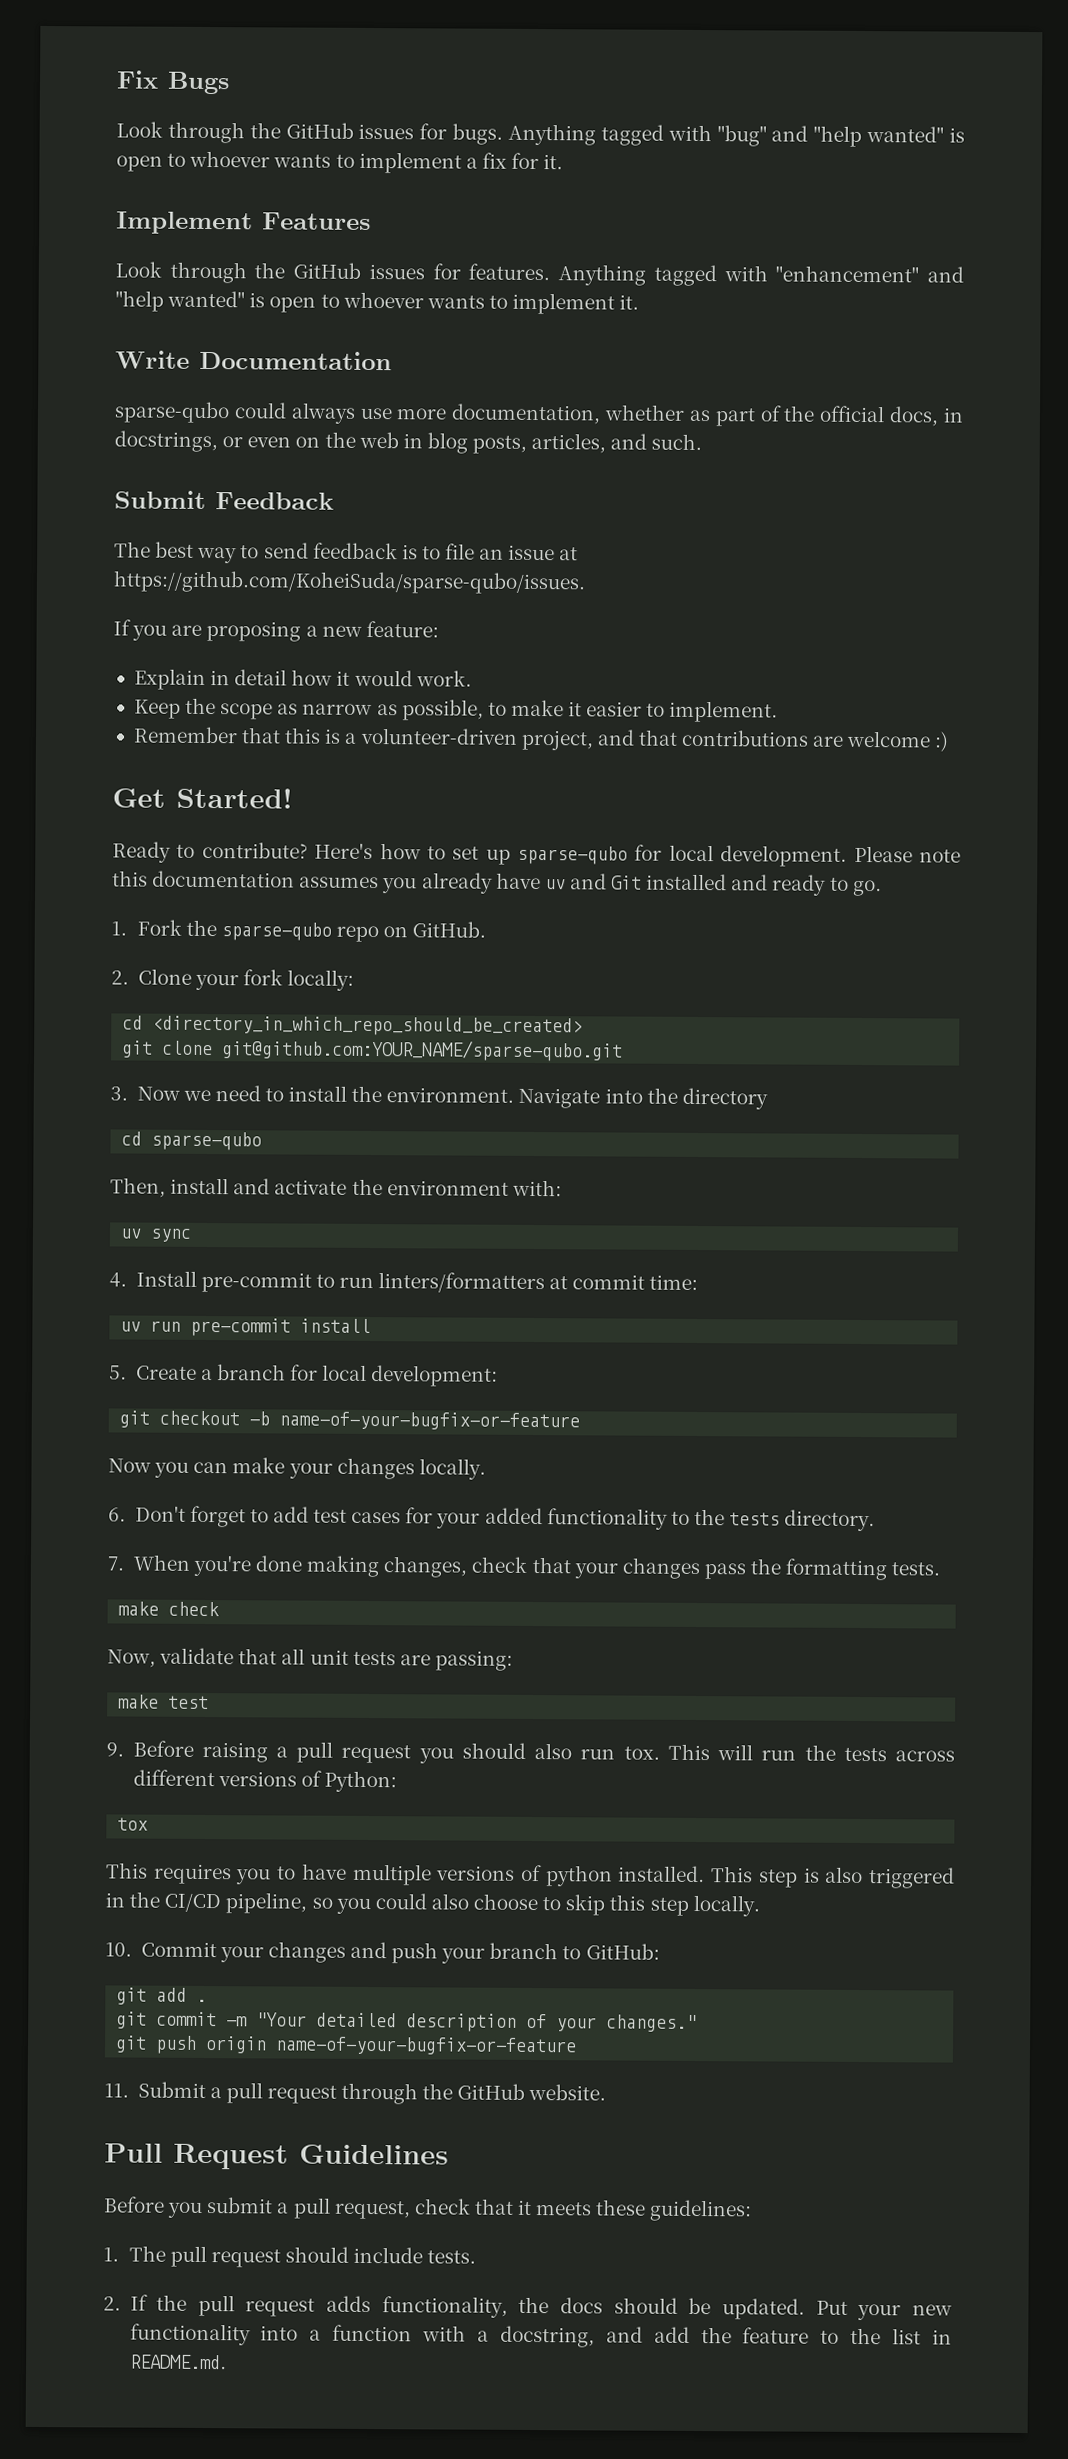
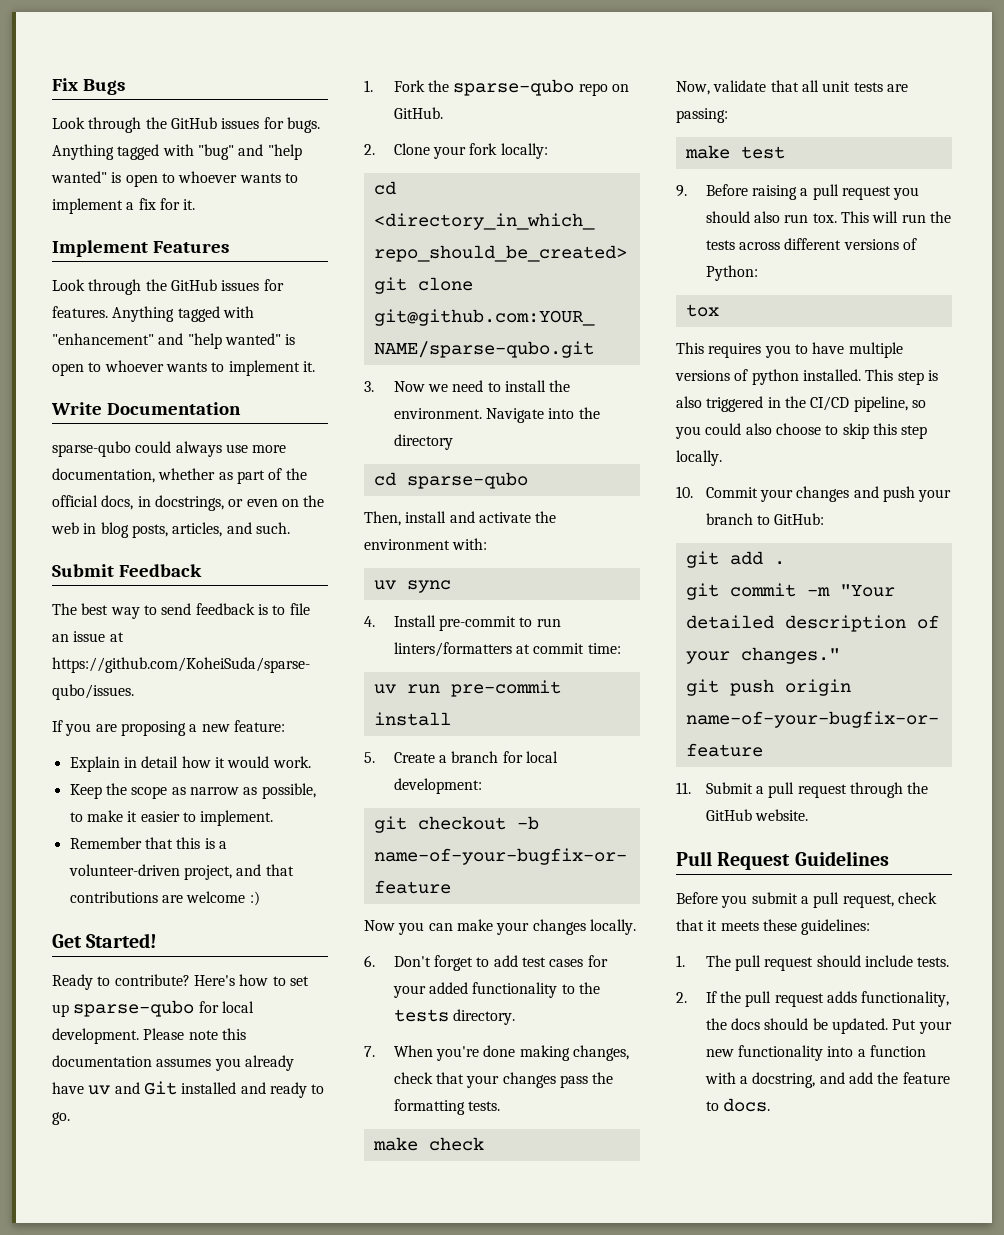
[850,2327,952,2345] [129,2354,227,2370] the list in README.md. -> [723,1098,771,1112] docs.

